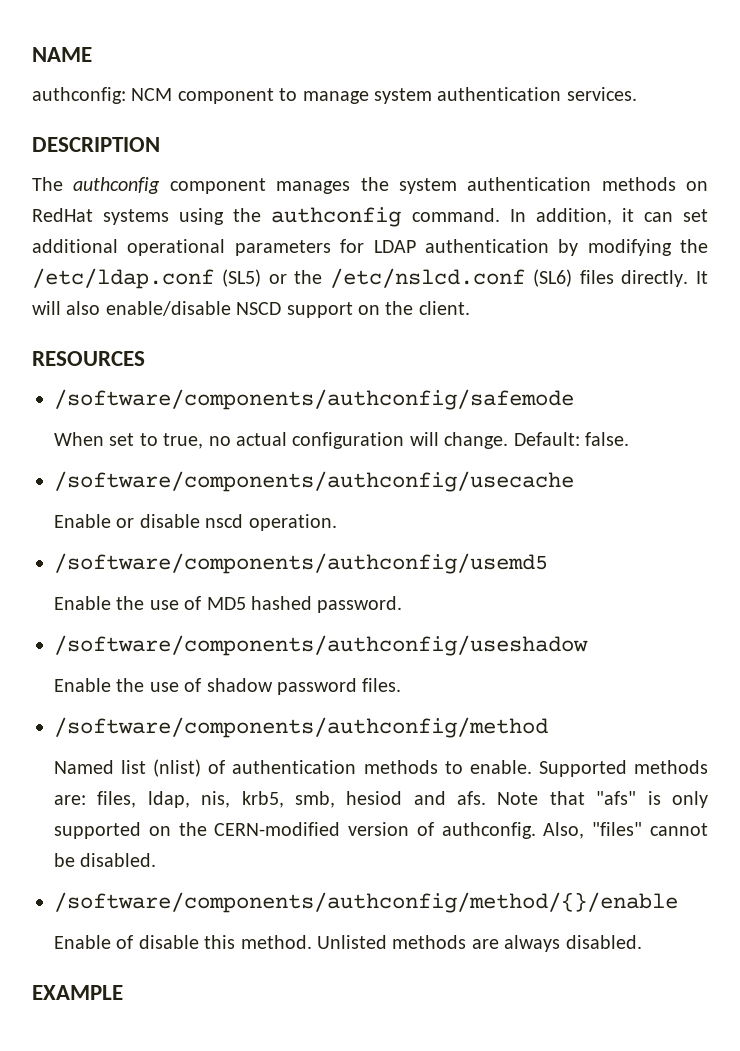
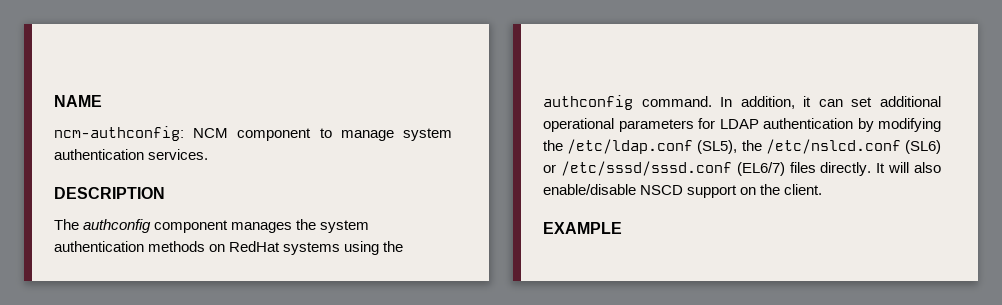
[32,87,126,104] authconfig: -> [54,126,184,141] ncm-authconfig:
[221,269,287,287] (SL5) or -> [697,140,738,154] (SL5),
(572, 278) none -> [543,161,785,176] or /etc/sssd/sssd.conf (EL6/7)
[32,351,145,366] [54,389,574,410] [54,432,630,449] [54,471,574,492] [54,514,337,531] [54,553,548,574] [54,596,403,613] [54,635,588,656] [54,678,402,695] [54,717,548,738] [54,759,709,777] [54,791,709,808] [54,822,708,839] [54,853,157,867] [54,892,678,913] [54,935,642,952] // RESOURCES // /software/components/authconfig/safemode // When set to true, no actual configuration will change. Default: false. // /software/components/authconfig/usecache // Enable or disable nscd operation. // /software/components/authconfig/usemd5 // Enable the use of MD5 hashed password. // /software/components/authconfig/useshadow // Enable the use of shadow password files. // /software/components/authconfig/method // Named list (nlist) of authentication methods to enable. Supported methods are: files, ldap, nis, krb5, smb, hesiod and afs. Note that "afs" is only supported on the CERN-modified version of authconfig. Also, "files" cannot be disabled. // /software/components/authconfig/method/{}/enable // Enable of disable this method. Unlisted methods are always disabled. -> (823, 189) none

